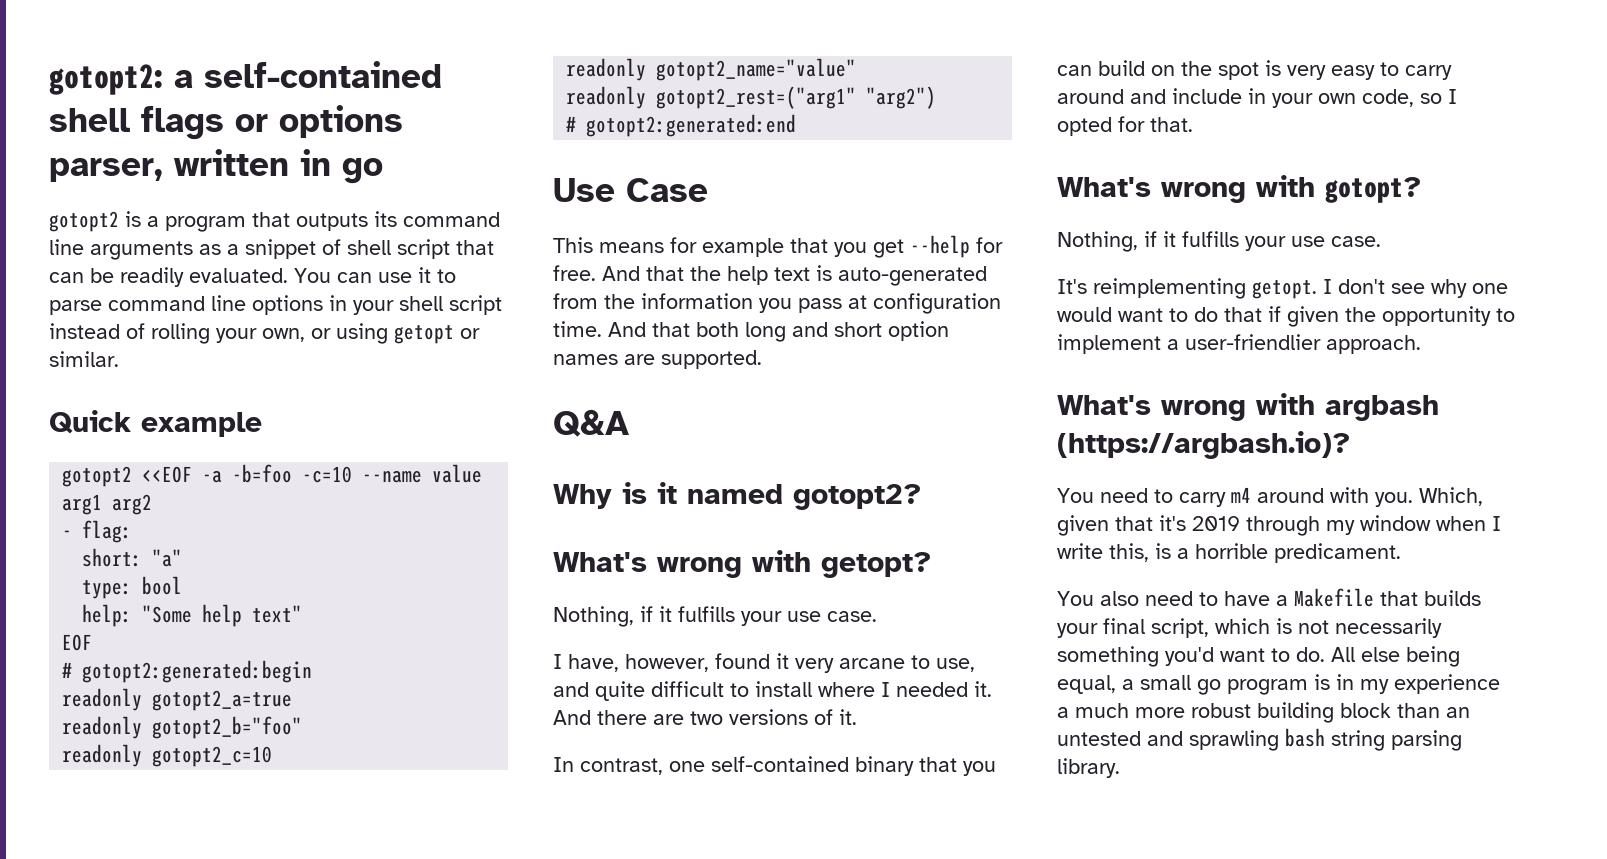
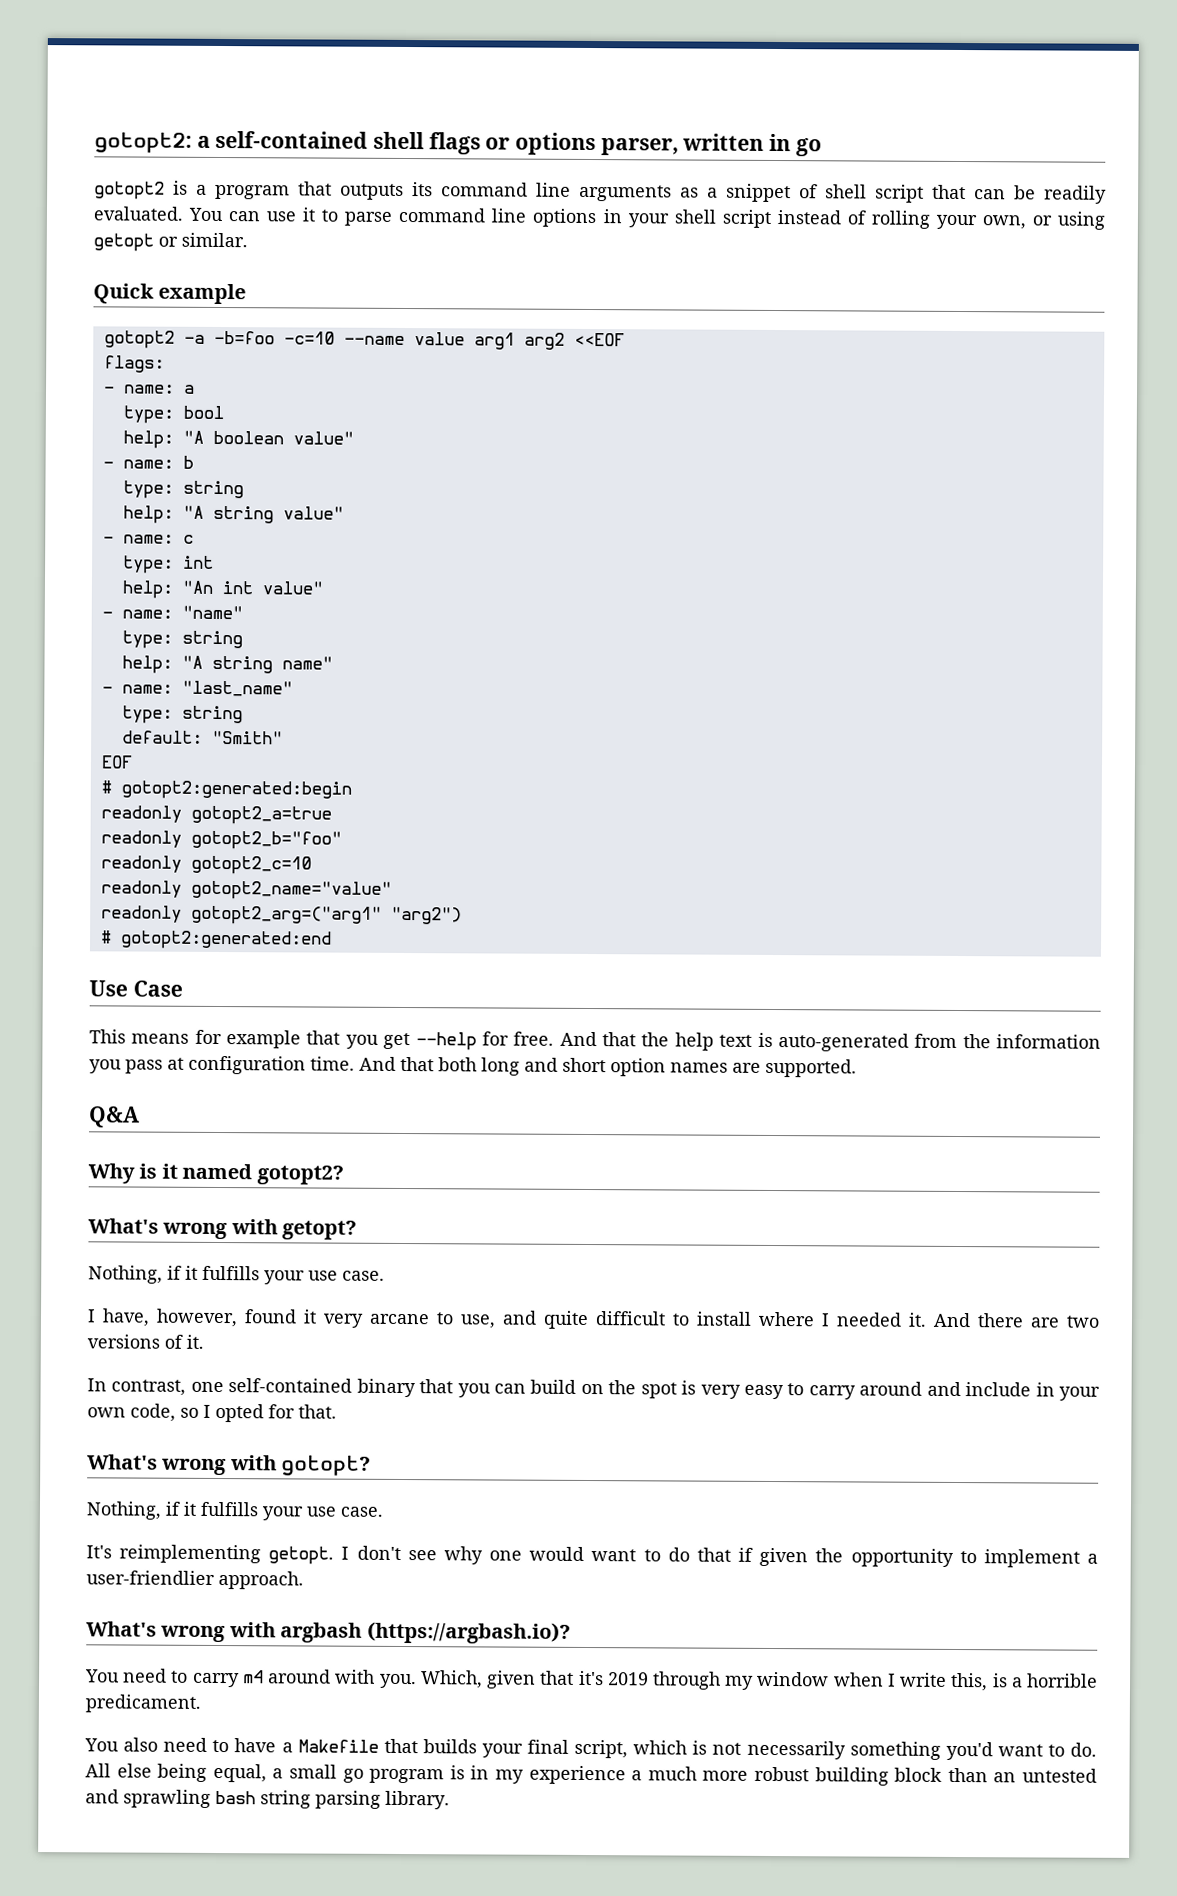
[142,466,193,483] <<EOF -> (175, 339) none
[62,520,133,543] [82,548,183,567] // - flag: // short: "a" -> [573,332,625,347] [103,355,165,373] [102,384,195,394] <<EOF // flags: // - name: a
[142,604,303,627] "Some help text" -> [182,430,354,445] [102,455,194,469] [122,480,244,499] [122,505,344,524] [102,534,194,544] [122,555,214,574] [121,580,323,599] [101,605,243,620] [121,630,243,649] [121,655,333,674] [101,680,293,697] [121,705,243,724] [121,730,283,745] "A boolean value" // - name: b // type: string // help: "A string value" // - name: c // type: int // help: "An int value" // - name: "name" // type: string // help: "A string name" // - name: "last_name" // type: string // default: "Smith"
[656,86,857,109] gotopt2_rest=("arg1" -> [190,905,382,925] gotopt2_arg=("arg1"

